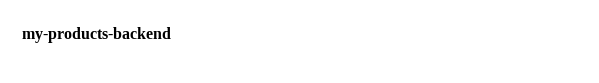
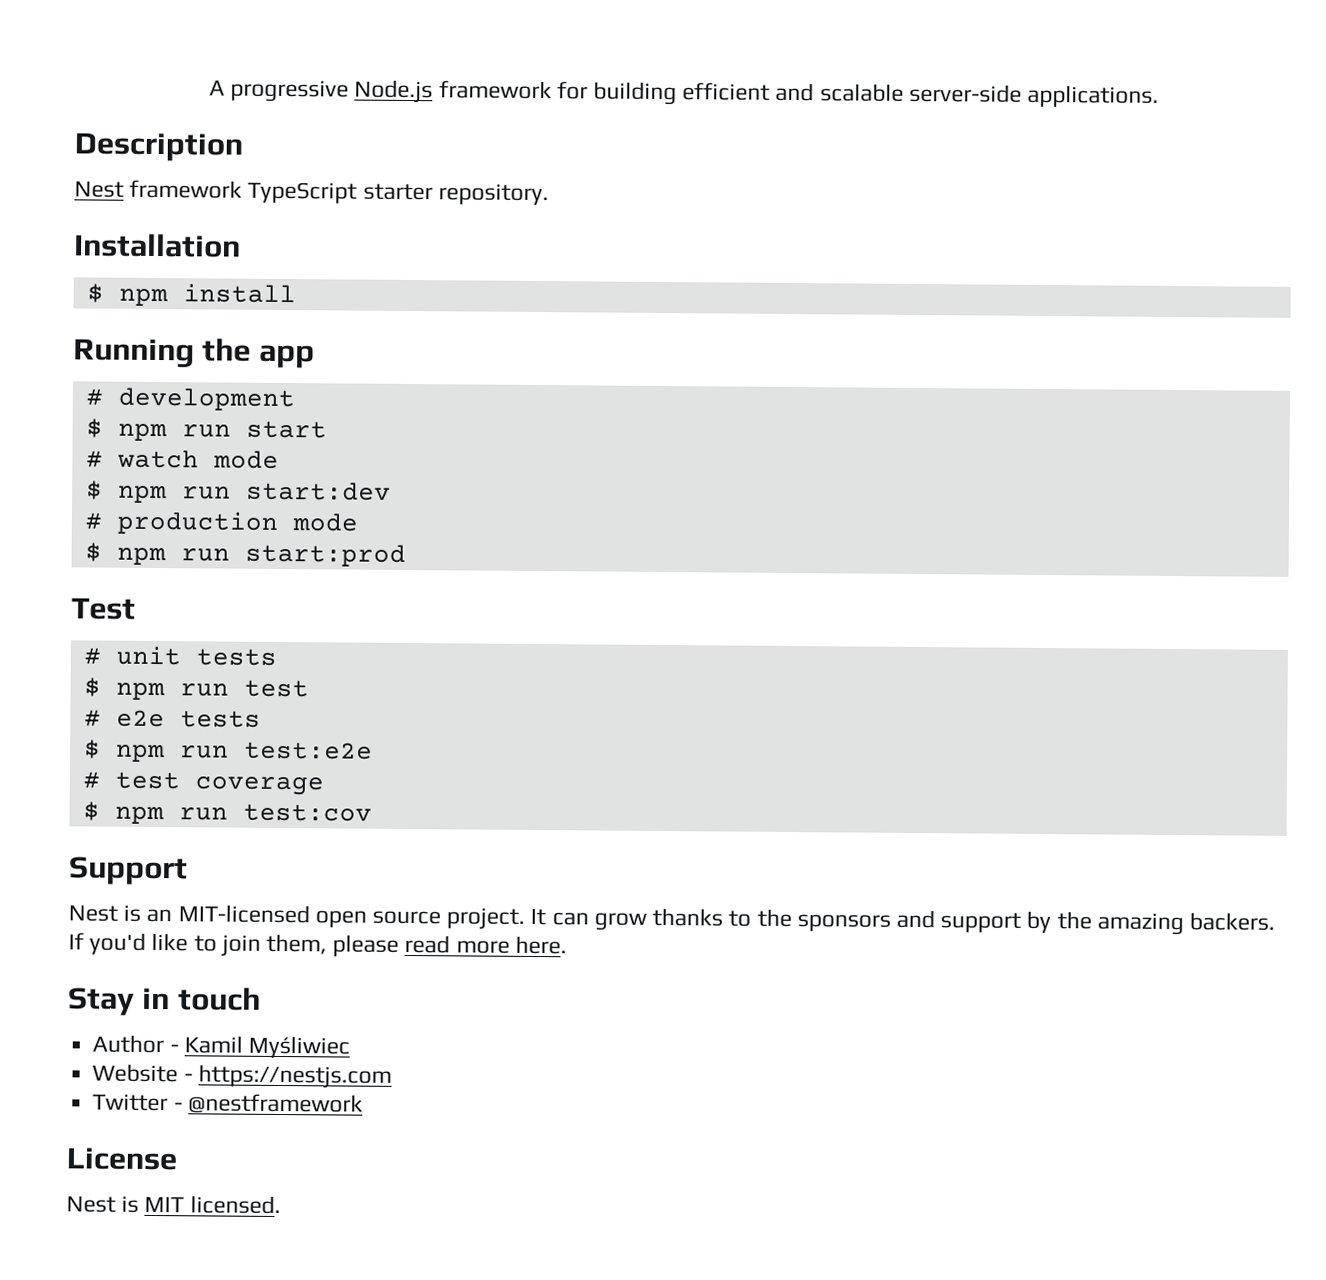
[22,27,171,43] my-products-backend -> [208,79,1160,108] [74,132,243,162] [74,179,549,206] [73,233,241,258] [86,283,296,307] [73,338,315,369] [85,387,295,412] [85,418,327,442] [85,449,279,469] [85,480,391,504] [84,510,358,535] [84,542,406,567] [71,597,136,620] [83,645,277,666] [83,677,309,701] [83,709,261,728] [83,739,373,763] [82,771,324,796] [82,801,372,825] [69,856,188,886] [68,904,1275,936] [68,932,567,957] [68,987,261,1016] [92,1034,350,1059] [92,1063,392,1089] [92,1093,363,1115] [66,1147,177,1171] [66,1195,281,1215] A progressive Node.js framework for building efficient and scalable server-side applications. // Description // Nest framework TypeScript starter repository. // Installation // $ npm install // Running the app // # development // $ npm run start // # watch mode // $ npm run start:dev // # production mode // $ npm run start:prod // Test // # unit tests // $ npm run test // # e2e tests // $ npm run test:e2e // # test coverage // $ npm run test:cov // Support // Nest is an MIT-licensed open source project. It can grow thanks to the sponsors and support by the amazing backers. If you'd like to join them, please read more here. // Stay in touch // Author - Kamil Myśliwiec // Website - https://nestjs.com // Twitter - @nestframework // License // Nest is MIT licensed.

